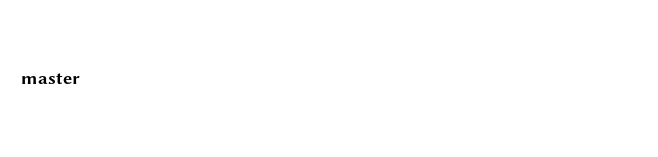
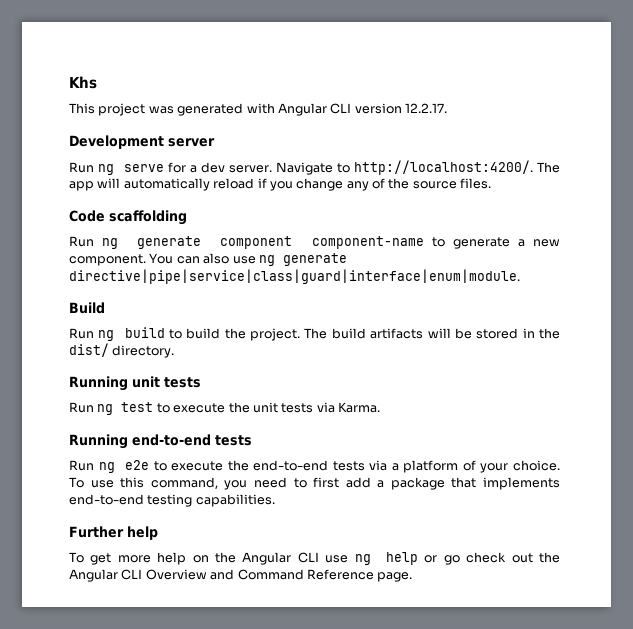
[21,73,80,84] master -> [69,76,97,89] [69,103,447,116] [69,135,215,149] [69,160,560,175] [69,178,492,191] [69,210,187,225] [69,236,561,249] [69,253,347,266] [69,269,520,284] [69,302,105,314] [69,327,561,341] [69,343,175,358] [69,376,201,391] [69,402,380,415] [69,434,252,449] [69,460,560,473] [69,477,560,490] [69,494,275,507] [69,526,158,540] [69,552,560,565] [69,569,413,582] Khs // This project was generated with Angular CLI version 12.2.17. // Development server // Run ng serve for a dev server. Navigate to http://localhost:4200/. The app will automatically reload if you change any of the source files. // Code scaffolding // Run ng generate component component-name to generate a new component. You can also use ng generate directive|pipe|service|class|guard|interface|enum|module. // Build // Run ng build to build the project. The build artifacts will be stored in the dist/ directory. // Running unit tests // Run ng test to execute the unit tests via Karma. // Running end-to-end tests // Run ng e2e to execute the end-to-end tests via a platform of your choice. To use this command, you need to first add a package that implements end-to-end testing capabilities. // Further help // To get more help on the Angular CLI use ng help or go check out the Angular CLI Overview and Command Reference page.

